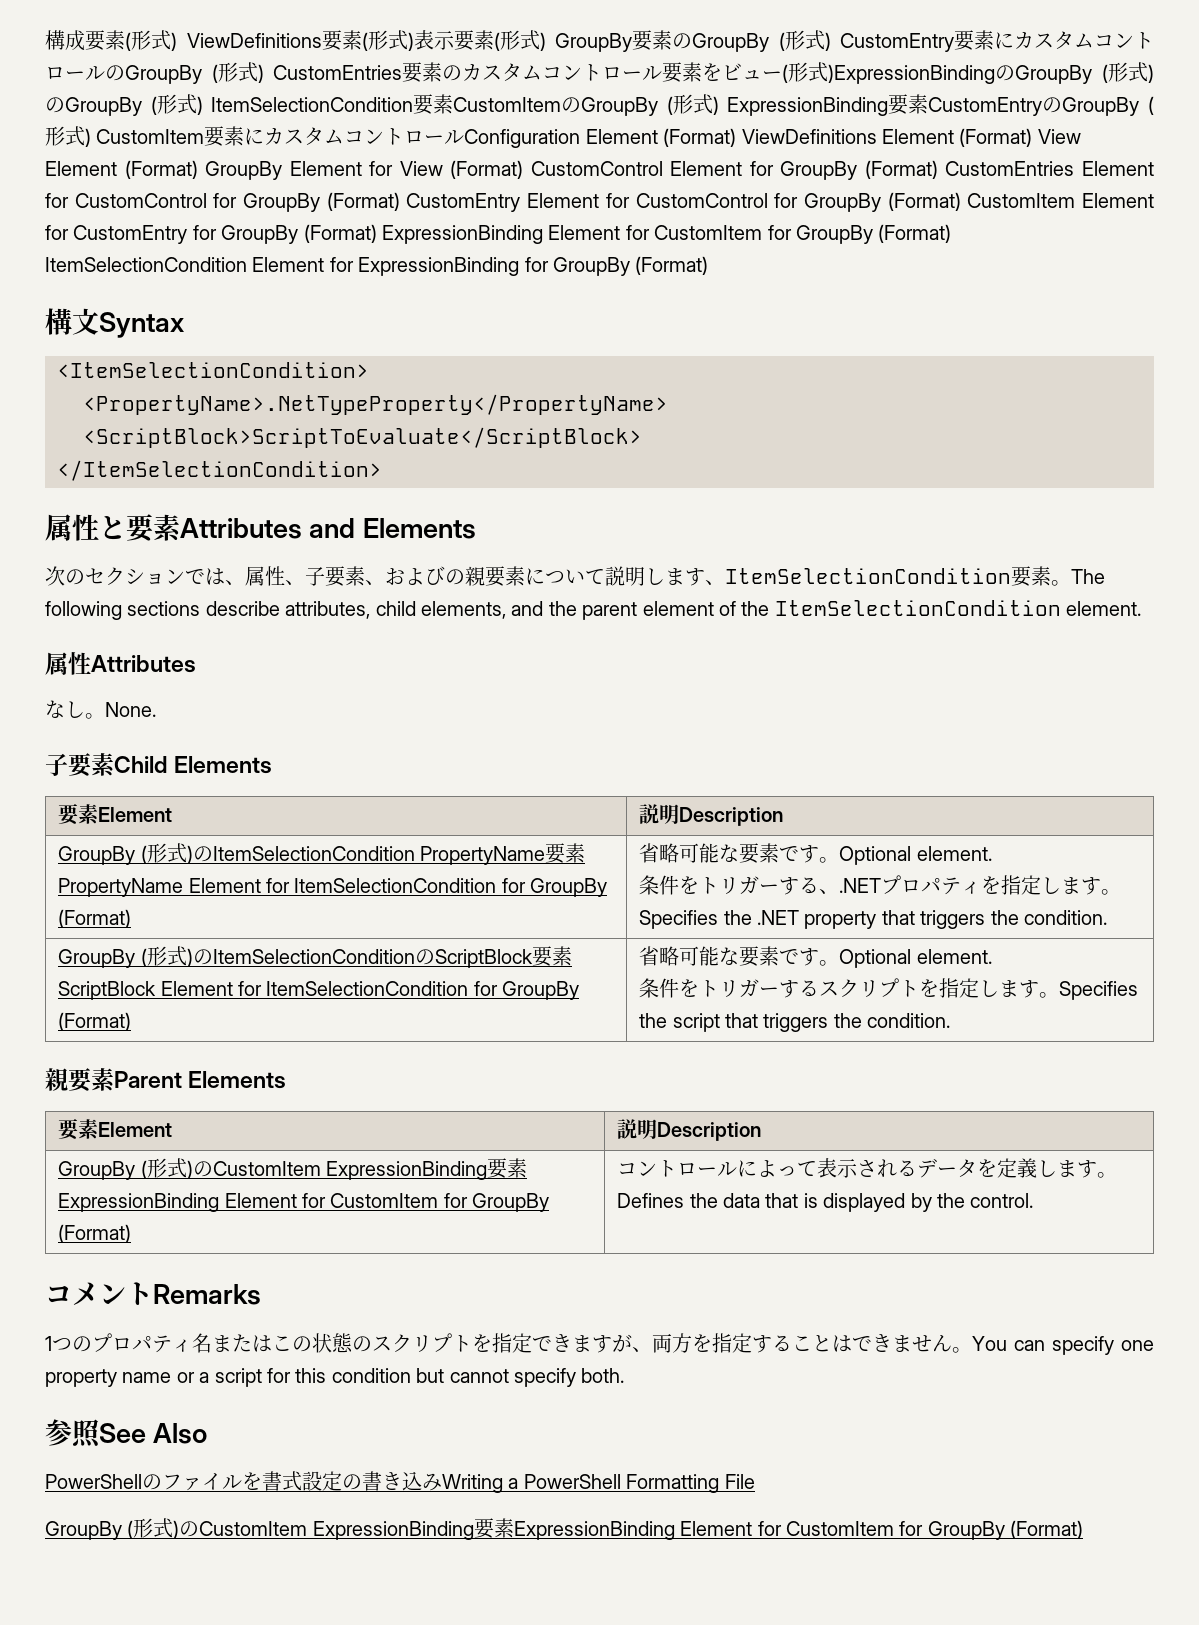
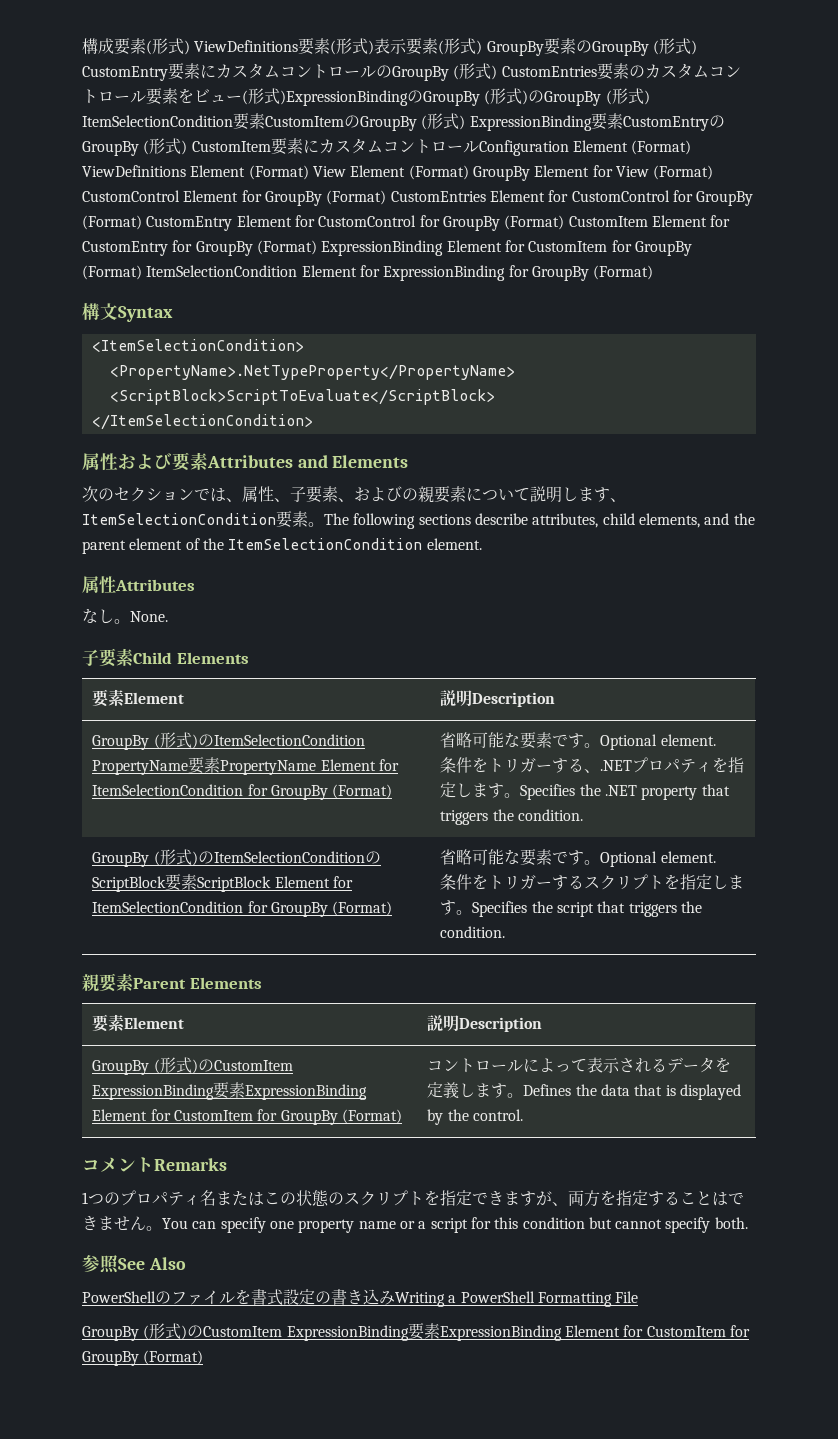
[99,516,126,540] と -> [118,453,172,470] および

